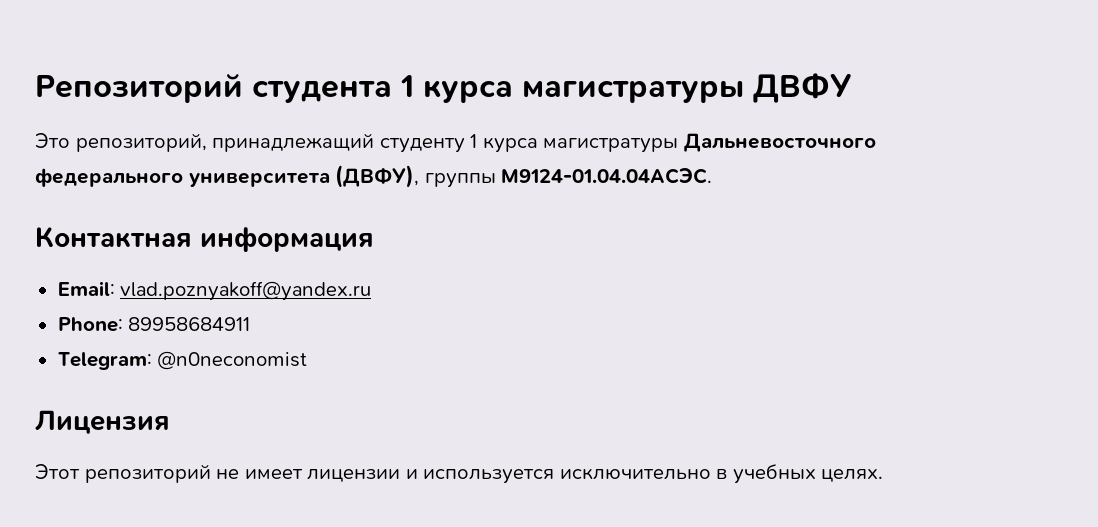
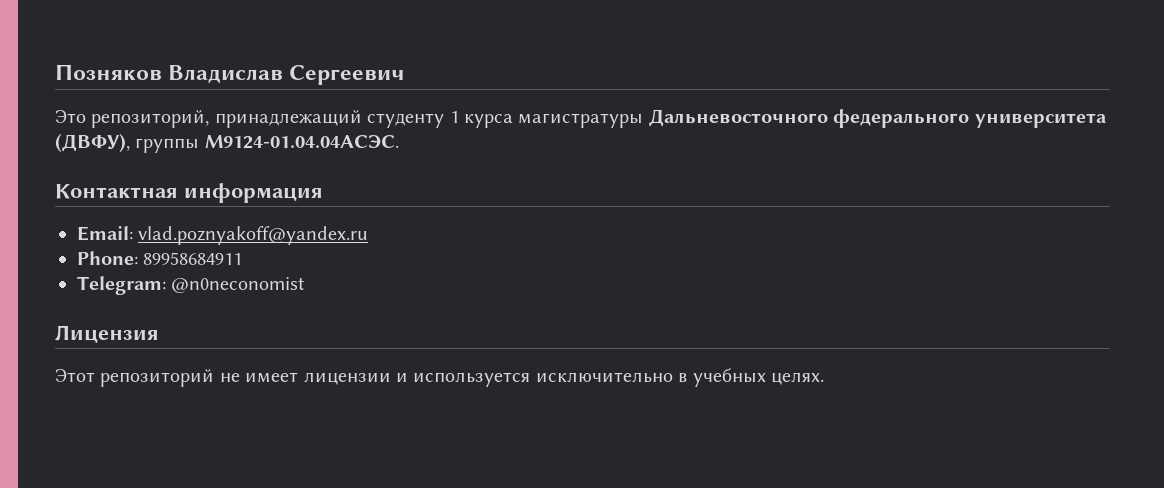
[35,73,852,103] Репозиторий студента 1 курса магистратуры ДВФУ -> [55,64,406,85] Позняков Владислав Сергеевич

